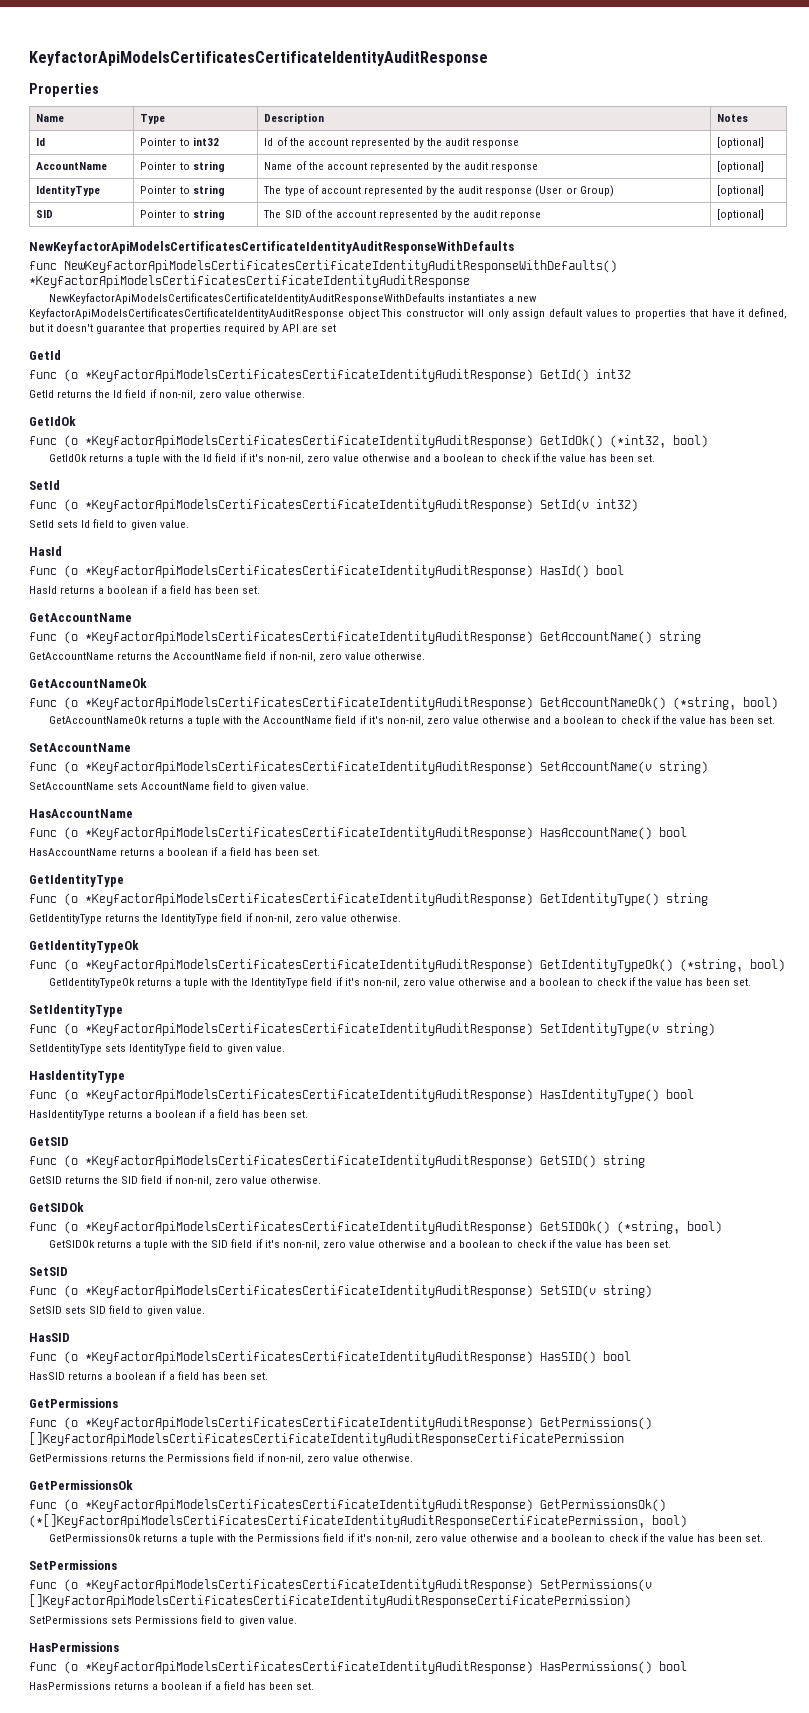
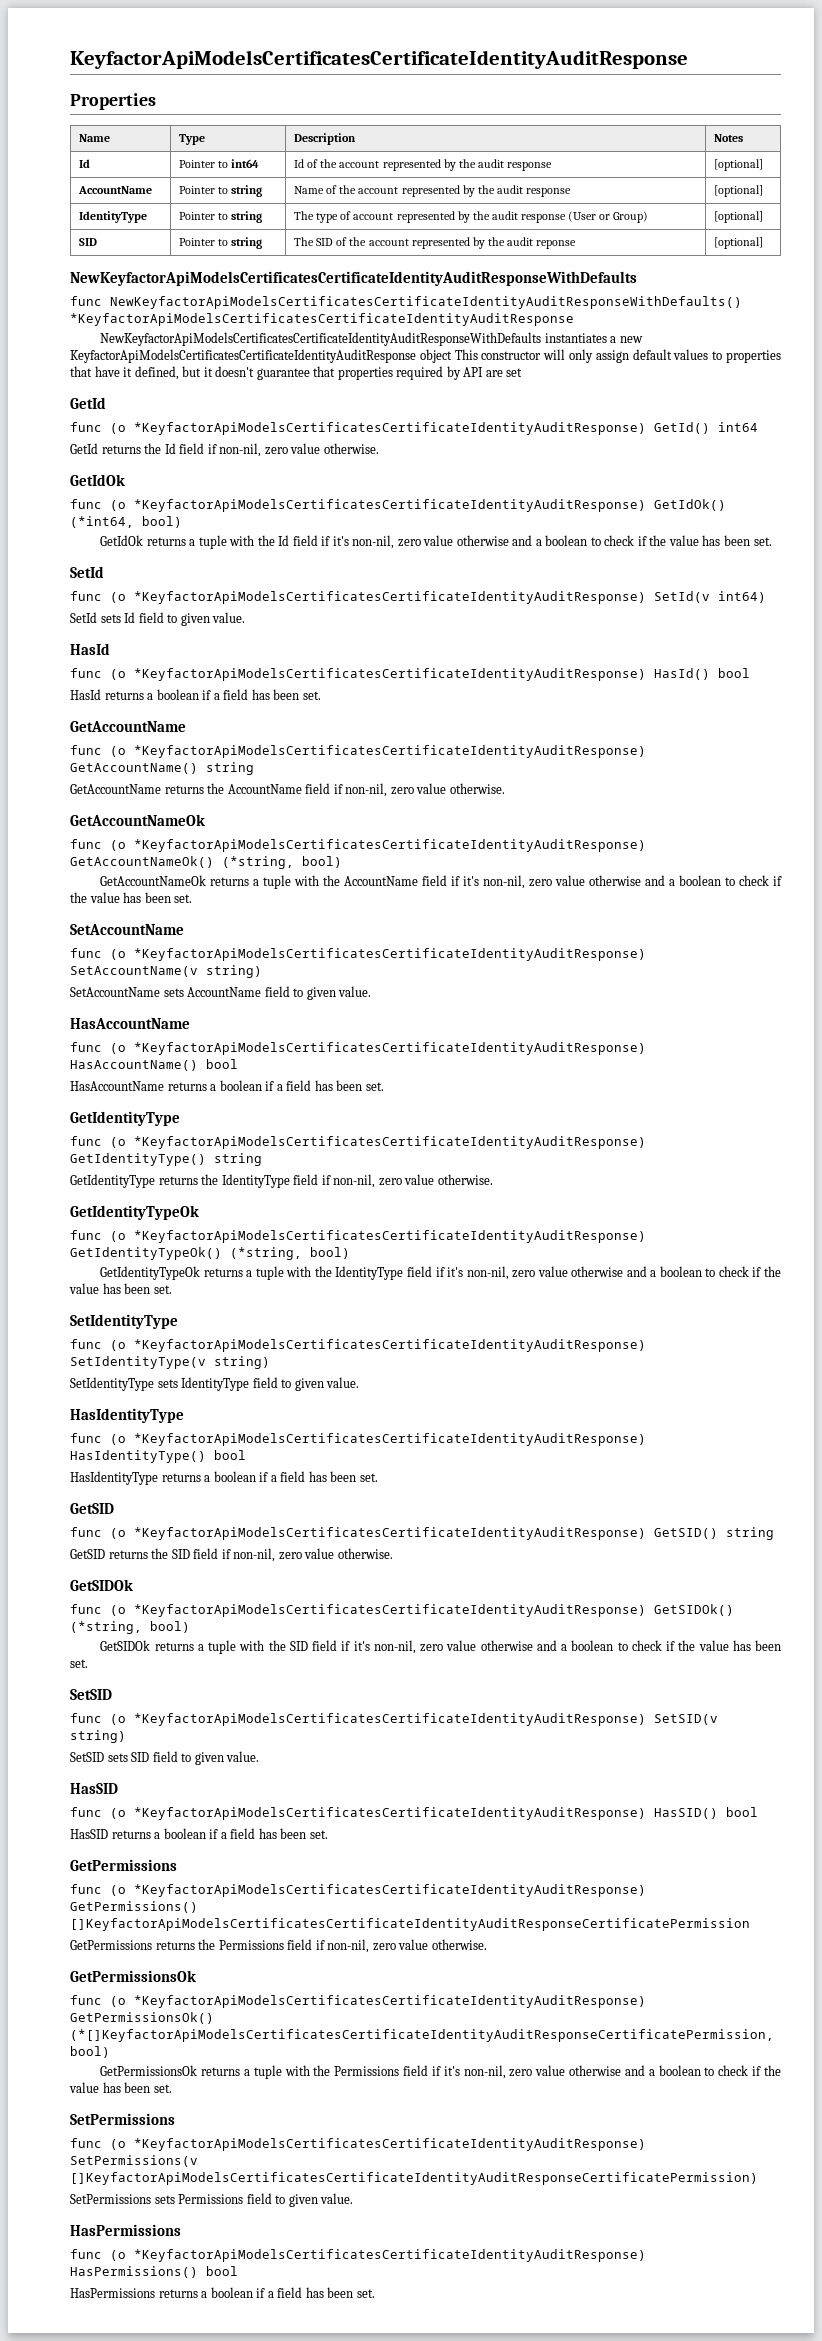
[192,137,219,146] int32 -> [231,159,260,168] int64
[596,369,631,379] int32 -> [718,422,758,432] int64
[610,435,666,448] (*int32, -> [70,516,134,528] (*int64,
[596,499,638,512] int32) -> [718,591,766,603] int64)

